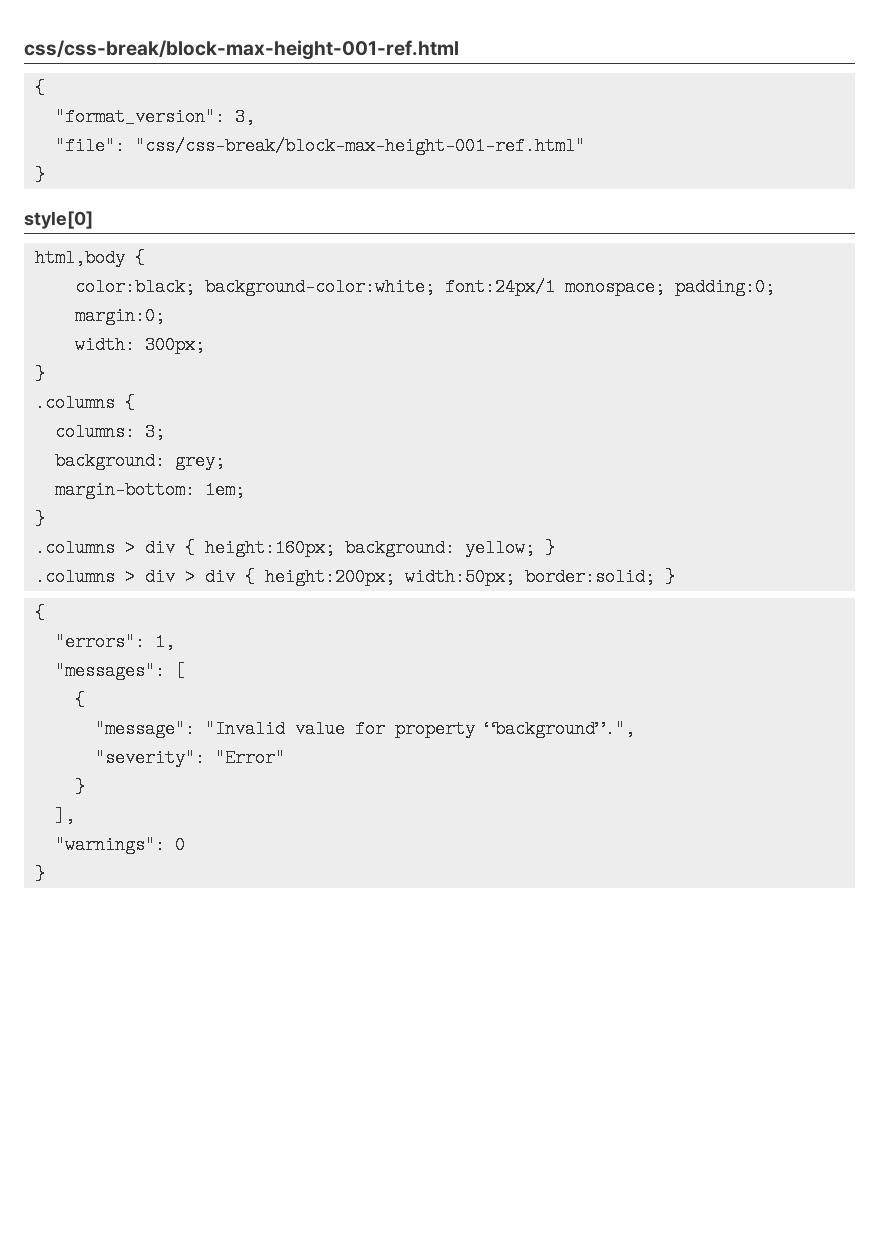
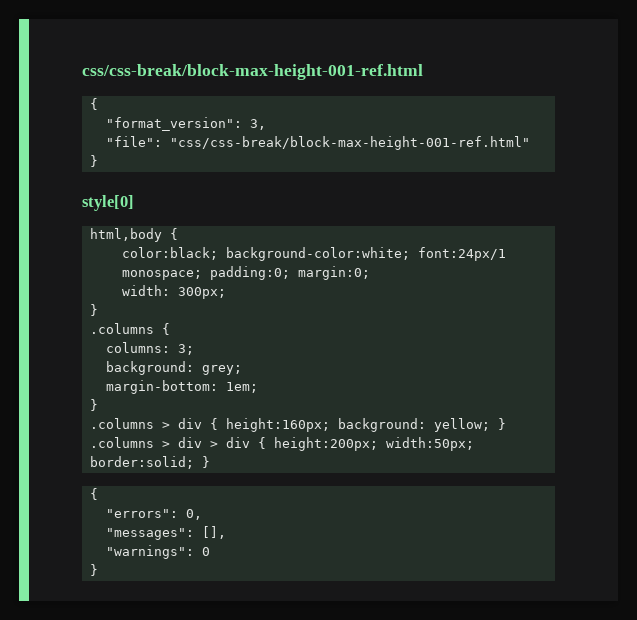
[155,633,176,651] 1, -> [186,509,203,520] 0,
[175,662,186,680] [75,691,86,709] [95,720,636,738] [95,749,286,767] [75,778,86,796] [55,807,76,825] [ // { // "message": "Invalid value for property “background”.", // "severity": "Error" // } // ], -> [202,526,227,539] [],

